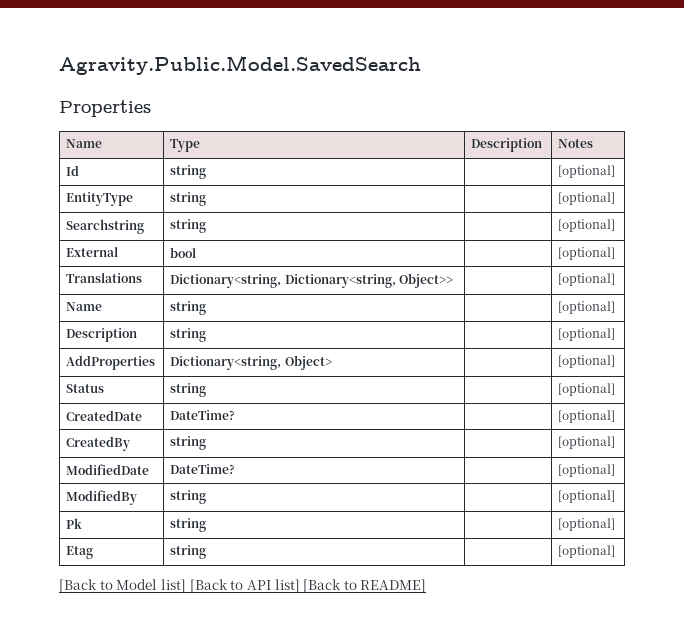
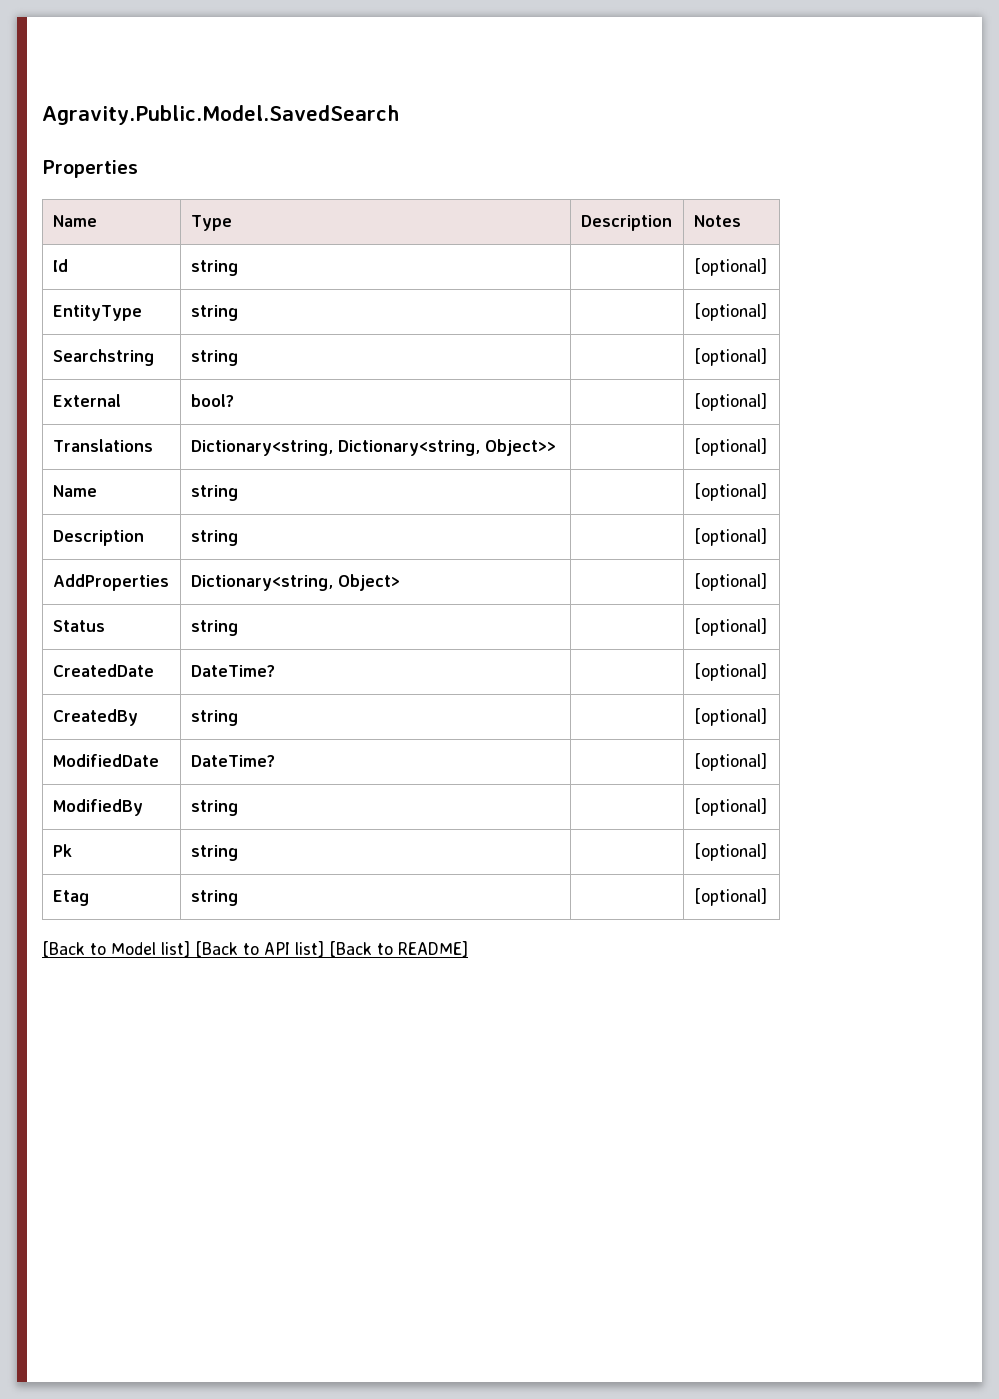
[170,247,197,258] bool -> [190,394,234,407] bool?

